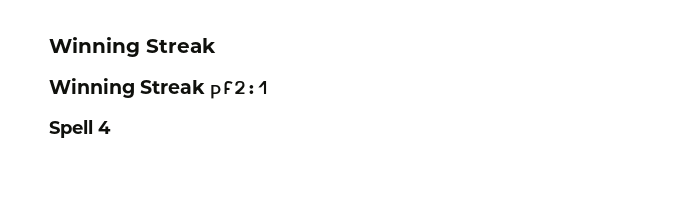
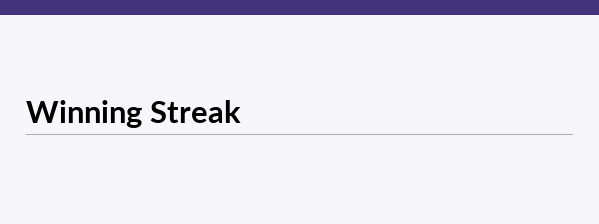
[49,37,216,57] [49,78,270,99] [49,120,111,138] Winning Streak // Winning Streak pf2:1 // Spell 4 -> [26,100,242,128] Winning Streak

